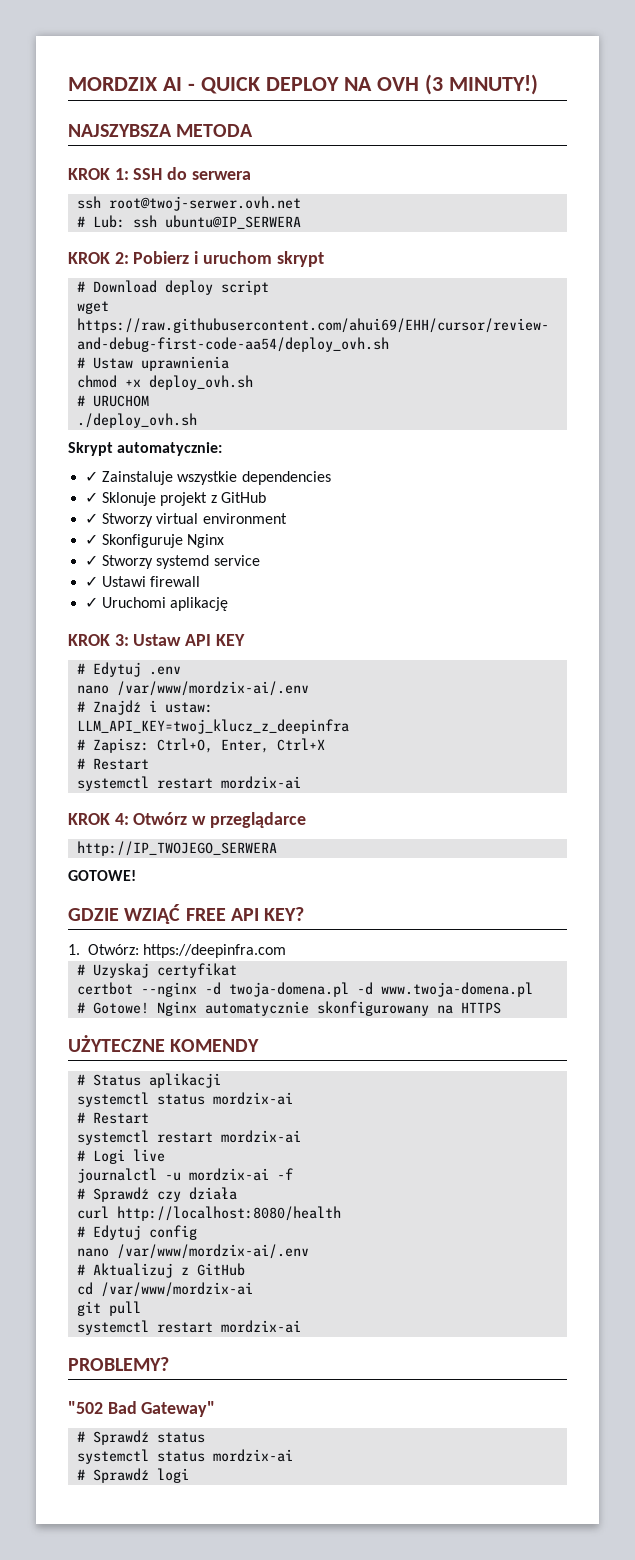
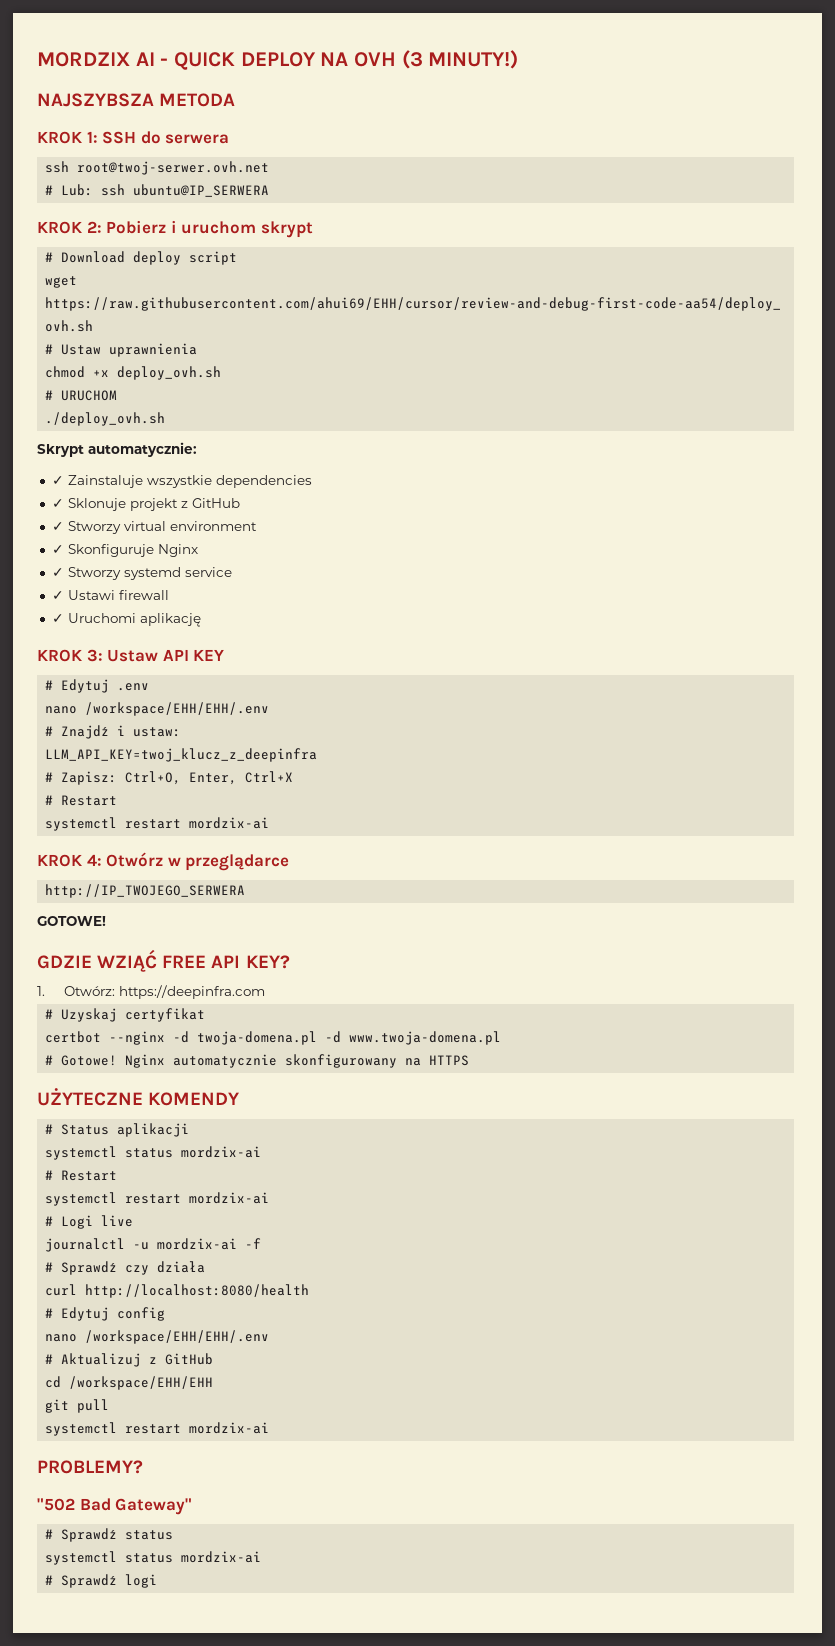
[117,681,310,696] /var/www/mordzix-ai/.env -> [85,702,270,716] /workspace/EHH/EHH/.env
[117,1244,310,1259] /var/www/mordzix-ai/.env -> [85,1330,270,1344] /workspace/EHH/EHH/.env
[101,1282,254,1297] /var/www/mordzix-ai -> [69,1376,214,1390] /workspace/EHH/EHH

